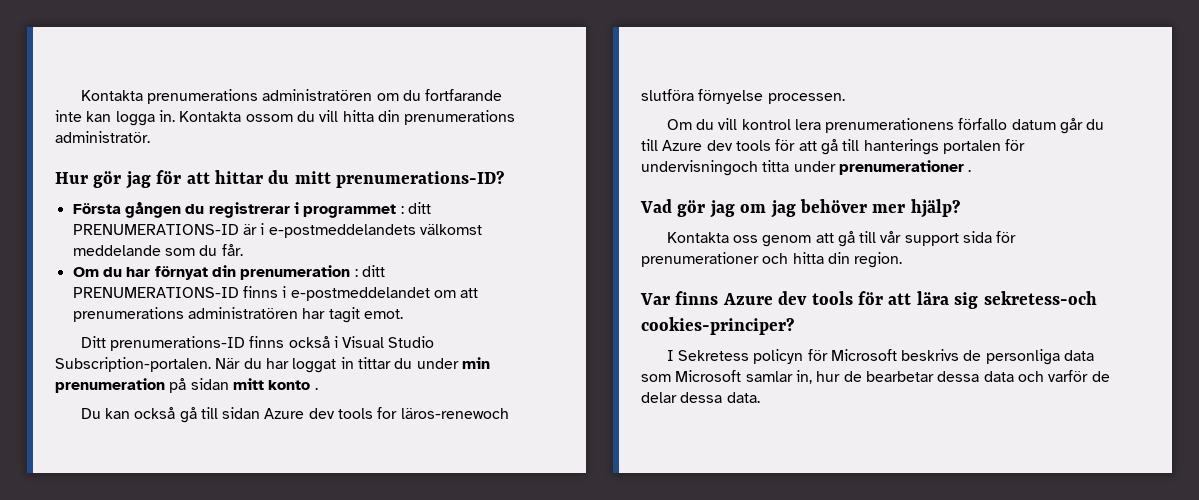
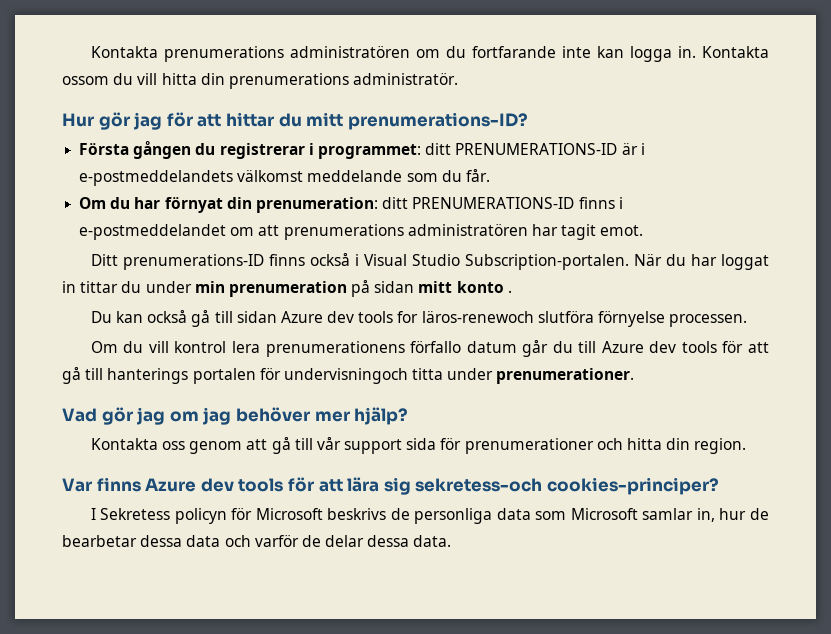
[303,204,404,218] programmet : -> [317,144,421,159] programmet:
[240,265,358,280] prenumeration : -> [255,197,378,213] prenumeration:
[838,160,972,175] prenumerationer . -> [496,368,635,384] prenumerationer.

